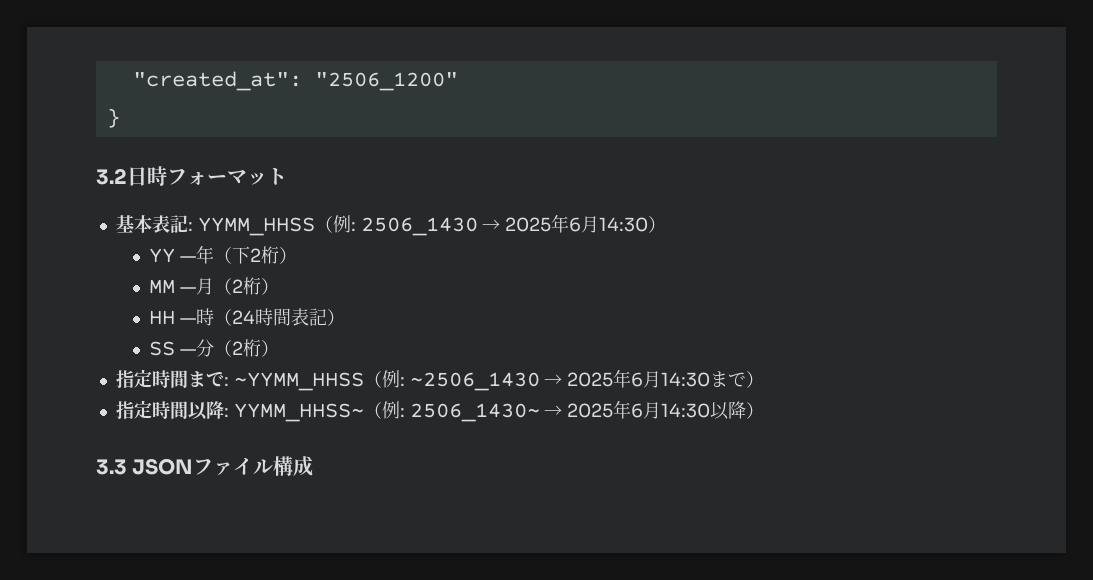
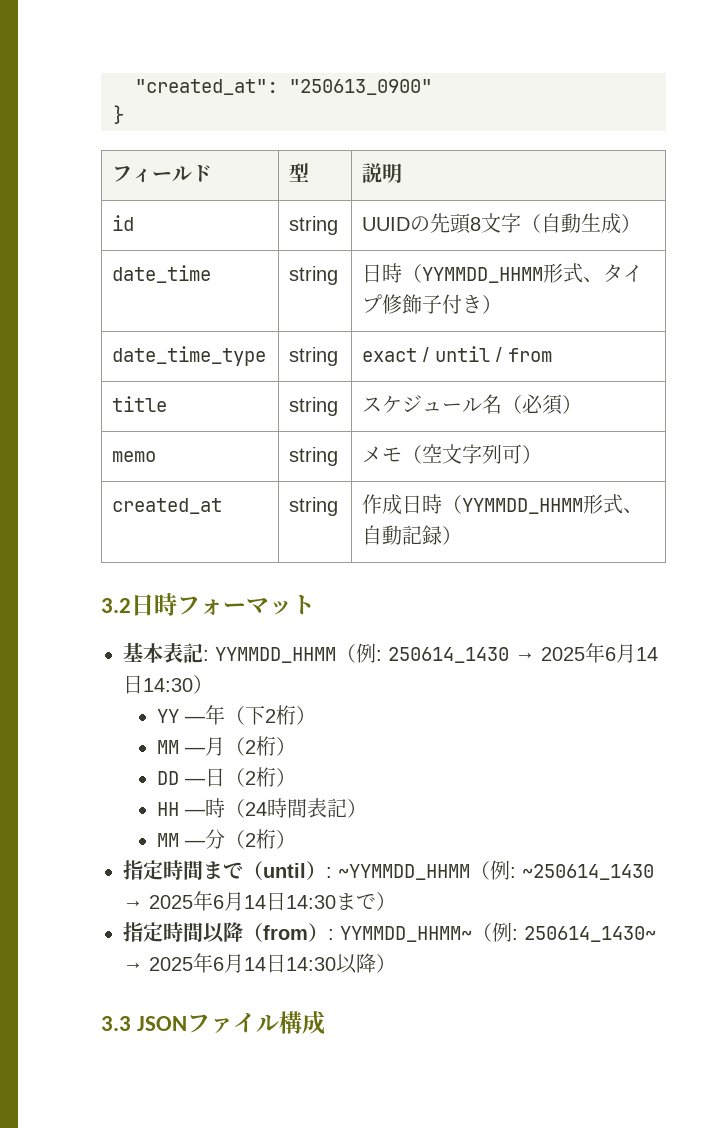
[314,72,458,91] "2506_1200" -> [289,79,432,95] "250613_0900"
(120, 118) none -> [112,165,213,183] [289,163,310,182] [362,163,403,183] [112,215,135,231] [289,216,339,235] [362,213,642,234] [112,265,212,283] [289,266,339,285] [362,263,644,283] [362,294,503,314] [112,346,267,366] [289,347,339,366] [362,346,553,362] [112,396,168,412] [289,397,339,416] [362,394,583,415] [112,451,157,462] [289,447,339,466] [362,444,543,464] [112,498,223,514] [289,497,339,516] [362,494,644,515] [362,525,463,545] // フィールド | 型 | 説明 // id | string | UUIDの先頭8文字（自動生成） // date_time | string | 日時（YYMMDD_HHMM形式、タイプ修飾子付き） // date_time_type | string | exact / until / from // title | string | スケジュール名（必須） // memo | string | メモ（空文字列可） // created_at | string | 作成日時（YYMMDD_HHMM形式、自動記録）
[197,214,600,236] YYMM_HHSS（例: 2506_1430 → 2025年6月 -> [215,643,658,663] [123,675,143,694] YYMMDD_HHMM（例: 250614_1430 → 2025年6月14日
(279, 286) none -> [157,767,297,787] // DD —日（2桁）
[148,341,175,356] SS -> [157,833,180,847] MM
[223,369,662,391] : ~YYMM_HHSS（例: ~2506_1430 → 2025年6月 -> [243,860,654,880] [123,891,286,911] （until）: ~YYMMDD_HHMM（例: ~250614_1430 → 2025年6月14日
[223,400,662,422] : YYMM_HHSS~（例: 2506_1430~ → 2025年6月 -> [243,922,656,942] [123,953,286,973] （from）: YYMMDD_HHMM~（例: 250614_1430~ → 2025年6月14日

